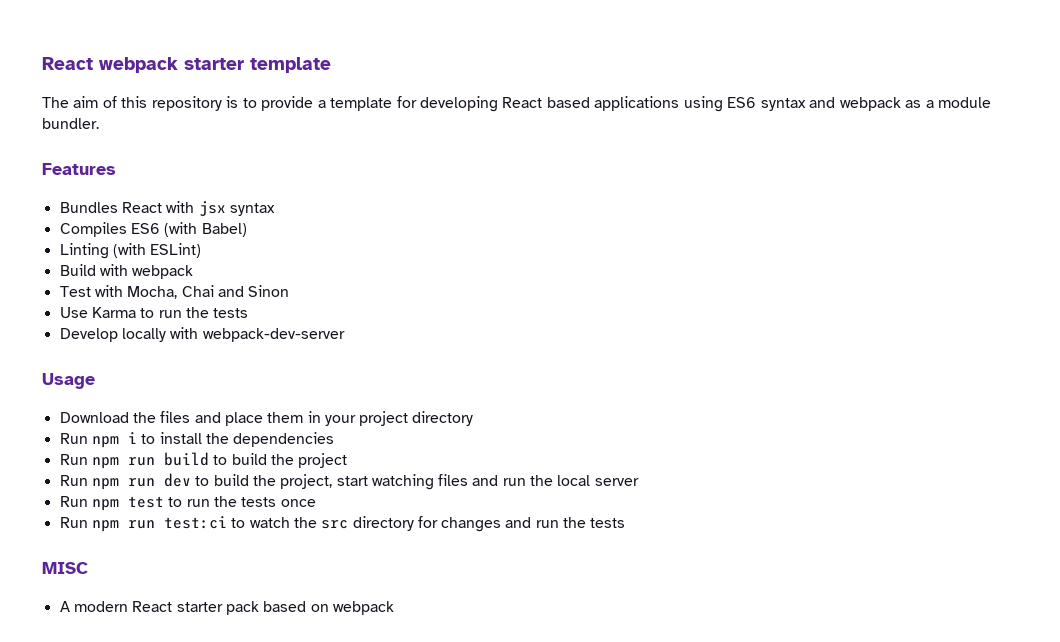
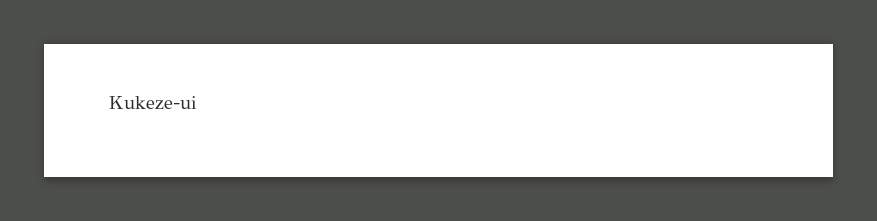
[42,57,331,73] [42,96,992,112] [42,118,99,129] [42,163,116,175] [59,201,275,216] [59,222,247,237] [59,243,202,259] [59,264,194,279] [59,285,290,299] [59,307,249,318] [59,327,345,342] [42,373,95,389] [59,411,474,426] [59,432,335,448] [59,452,348,469] [59,473,639,490] [59,496,316,511] [59,516,626,532] [42,562,88,574] [59,601,394,615] React webpack starter template // The aim of this repository is to provide a template for developing React based applications using ES6 syntax and webpack as a module bundler. // Features // Bundles React with jsx syntax // Compiles ES6 (with Babel) // Linting (with ESLint) // Build with webpack // Test with Mocha, Chai and Sinon // Use Karma to run the tests // Develop locally with webpack-dev-server // Usage // Download the files and place them in your project directory // Run npm i to install the dependencies // Run npm run build to build the project // Run npm run dev to build the project, start watching files and run the local server // Run npm test to run the tests once // Run npm run test:ci to watch the src directory for changes and run the tests // MISC // A modern React starter pack based on webpack -> [109,96,197,110] Kukeze-ui

